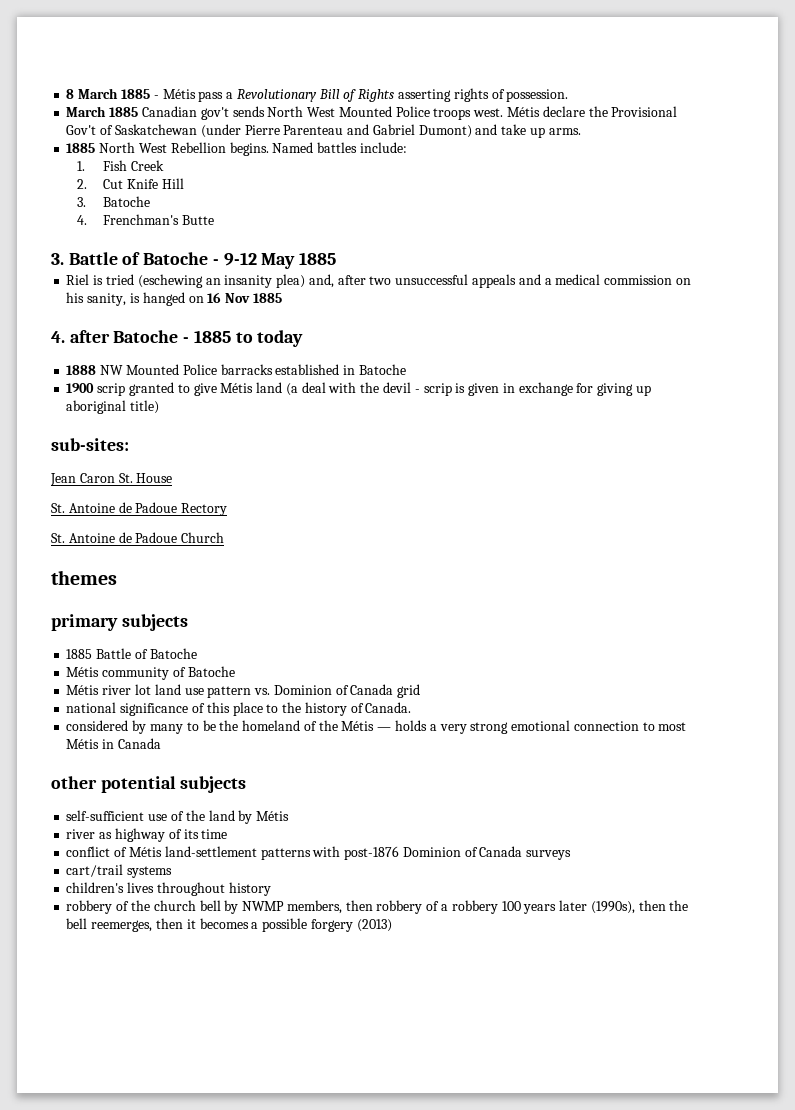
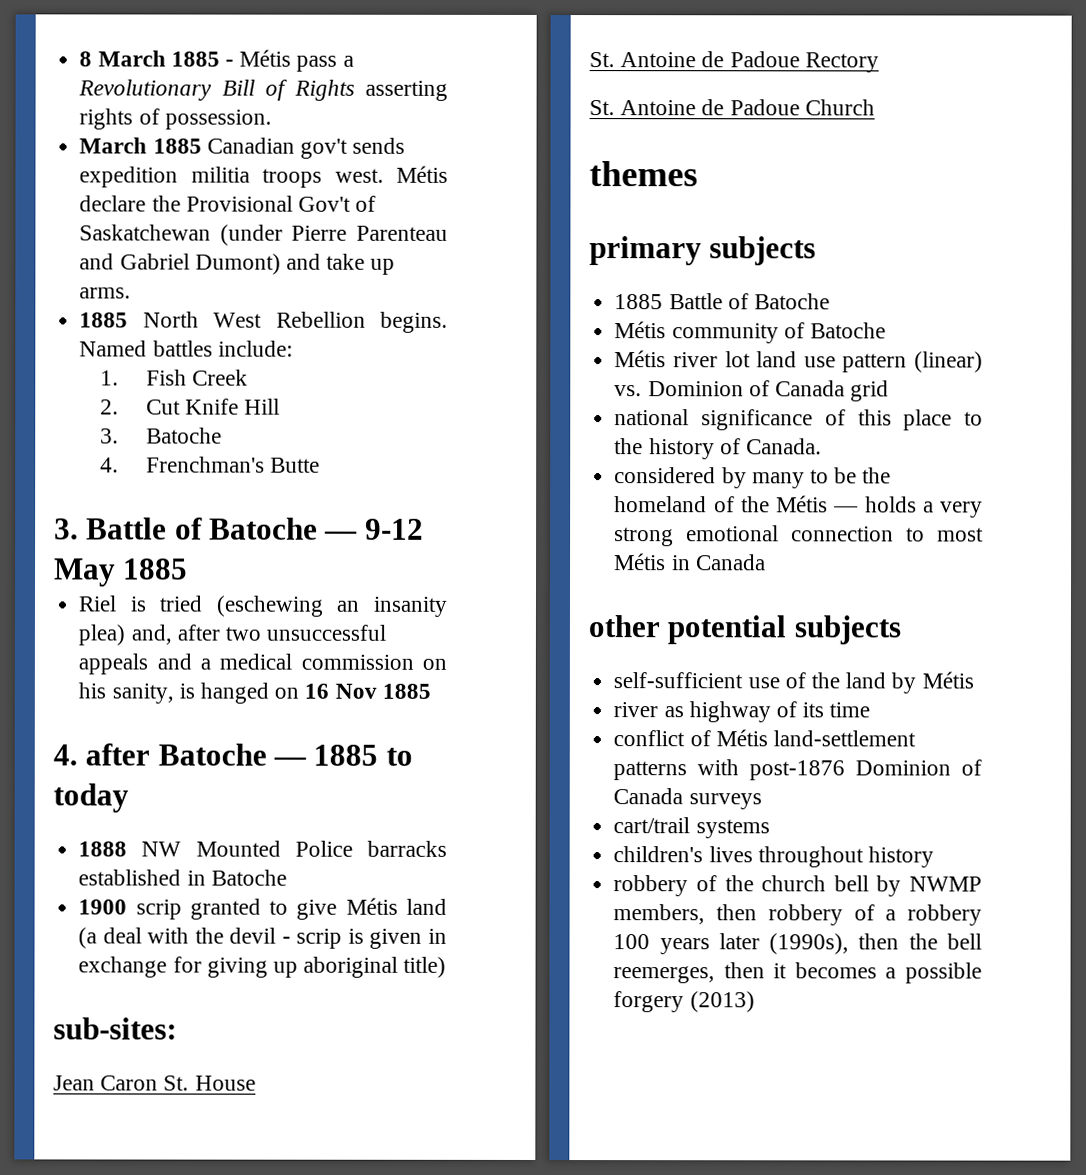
[267,106,430,117] North West Mounted Police -> [79,166,250,188] expedition militia
[212,259,219,265] - -> [324,530,359,540] —
[183,337,190,343] - -> [273,756,308,766] ―
(252, 692) none -> [914,351,983,373] (linear)

